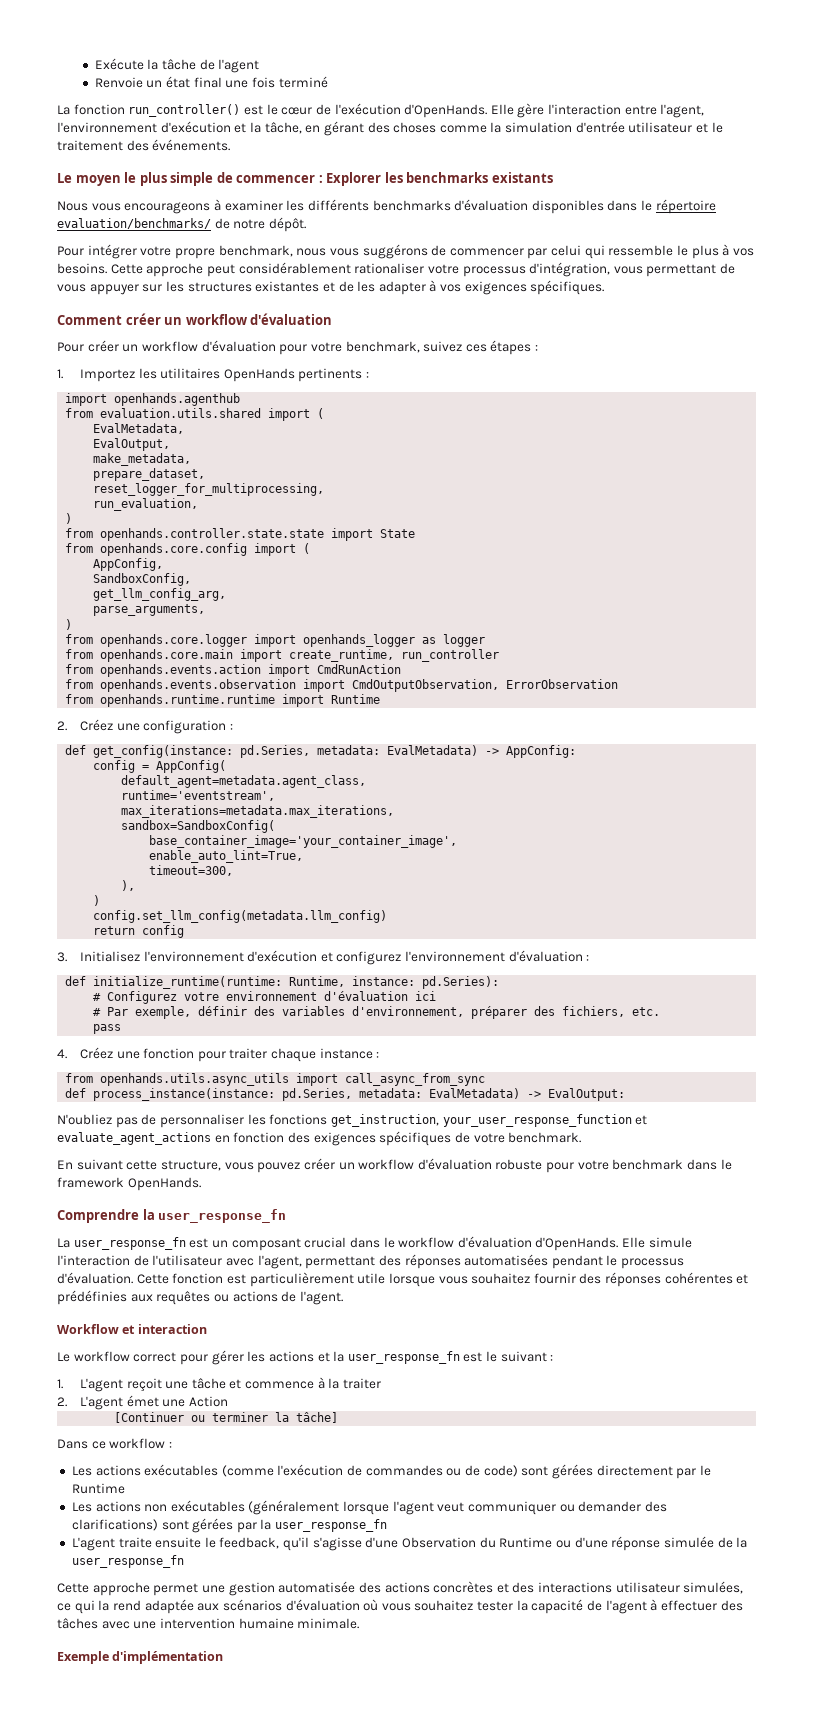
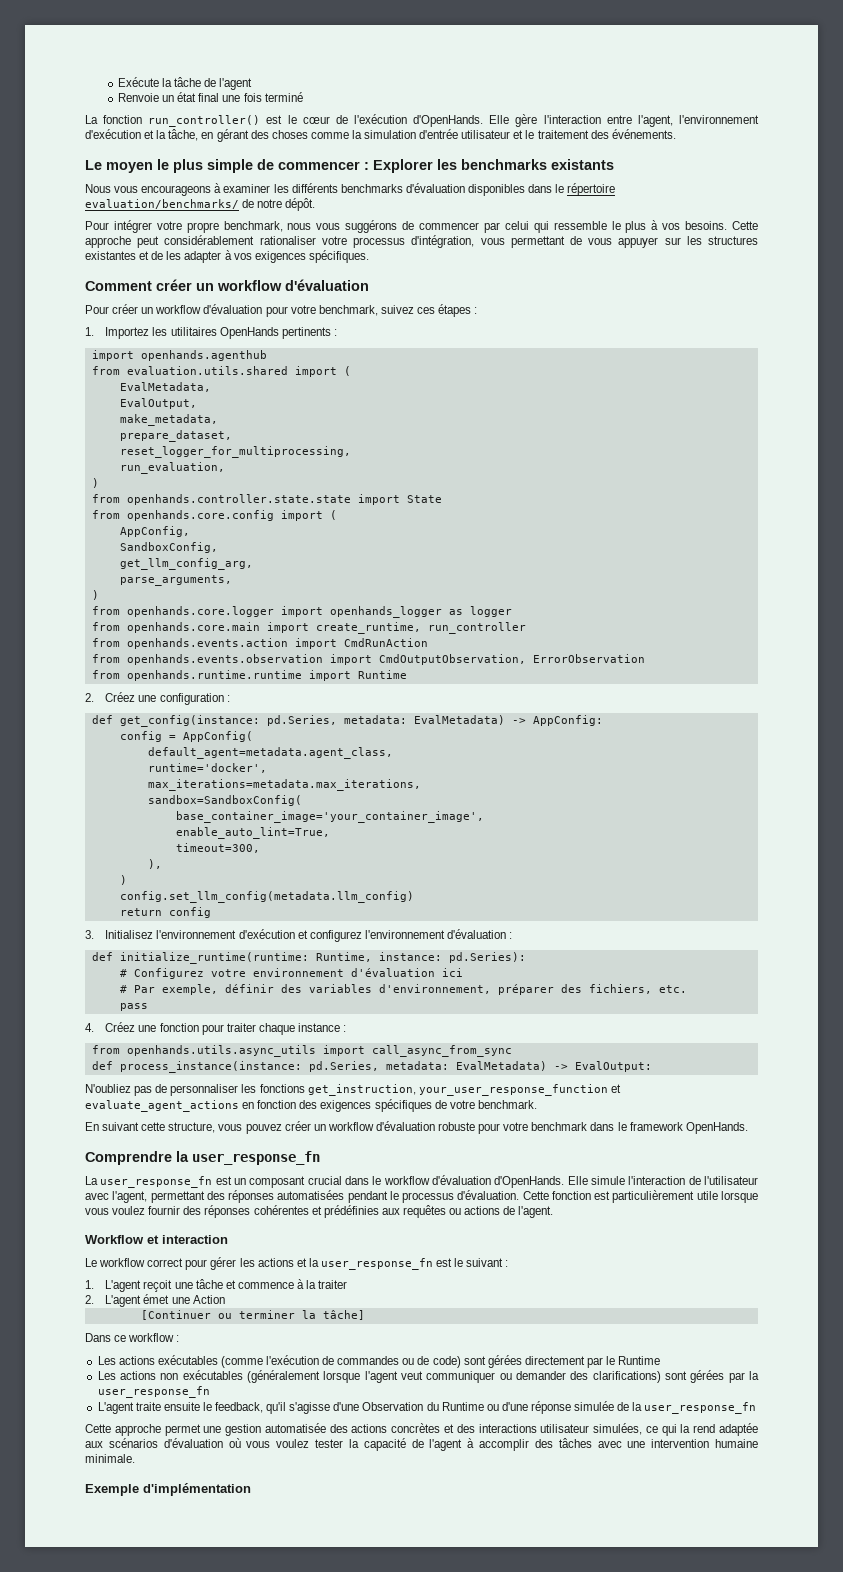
[121,790,276,801] runtime='eventstream', -> [147,763,267,773] runtime='docker',
[471,1273,531,1284] souhaitez -> [112,1206,146,1215] voulez
[414,1600,474,1611] souhaitez -> [276,1439,310,1448] voulez
[660,1600,717,1611] effectuer -> [478,1439,529,1451] accomplir

